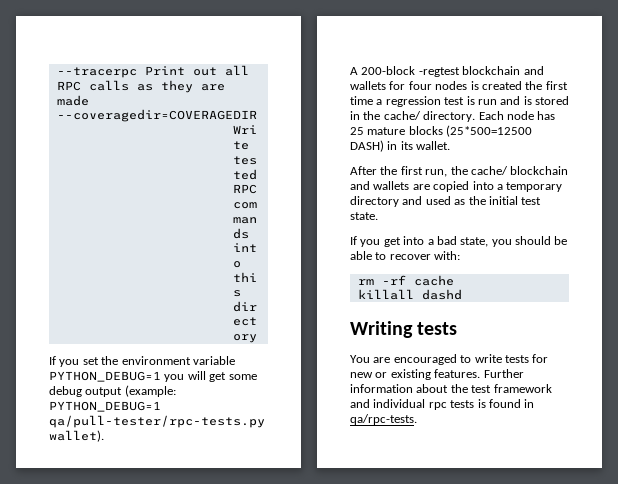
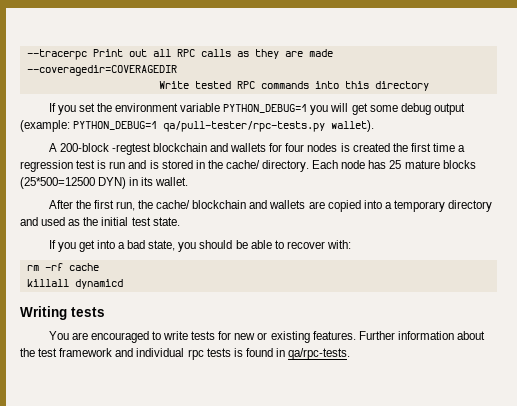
[350,140,384,152] DASH) -> [98,177,127,189] DYN)
[421,289,462,300] dashd -> [74,279,123,289] dynamicd

